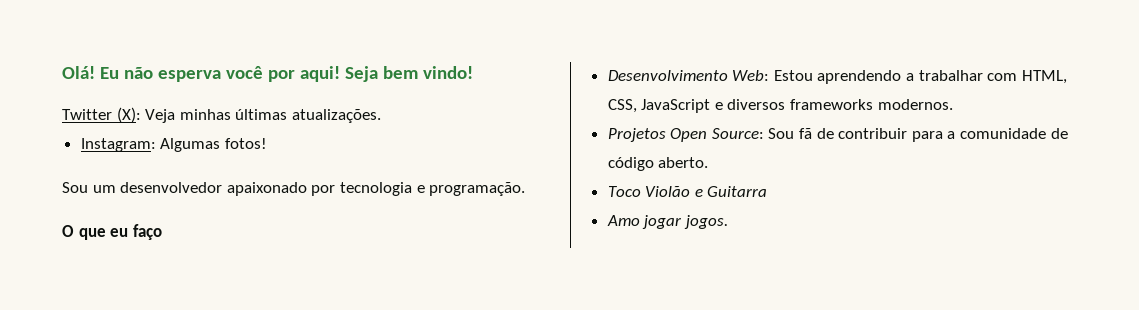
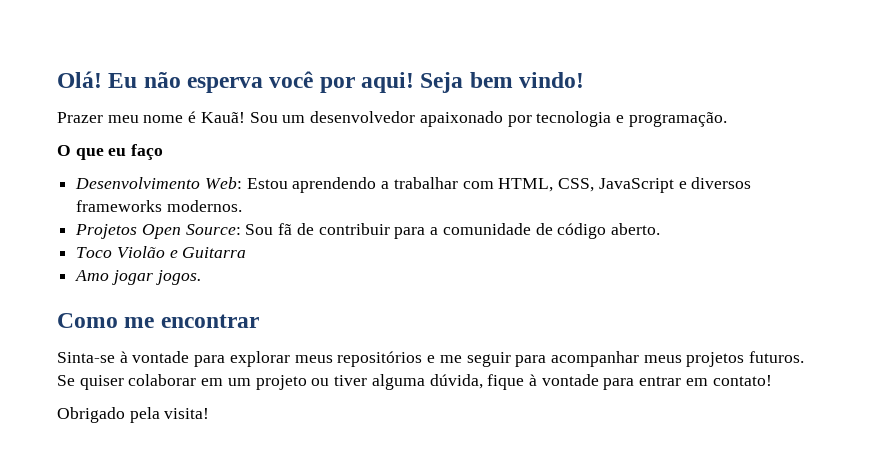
[62,107,381,123] [80,138,267,152] Twitter (X): Veja minhas últimas atualizações. // Instagram: Algumas fotos! // -> [57,111,245,123] Prazer meu nome é Kauã!
(728, 222) none -> [57,313,259,328] [57,351,805,367] [57,374,772,390] [57,407,210,423] // Como me encontrar // Sinta-se à vontade para explorar meus repositórios e me seguir para acompanhar meus projetos futuros. Se quiser colaborar em um projeto ou tiver alguma dúvida, fique à vontade para entrar em contato! // Obrigado pela visita!

